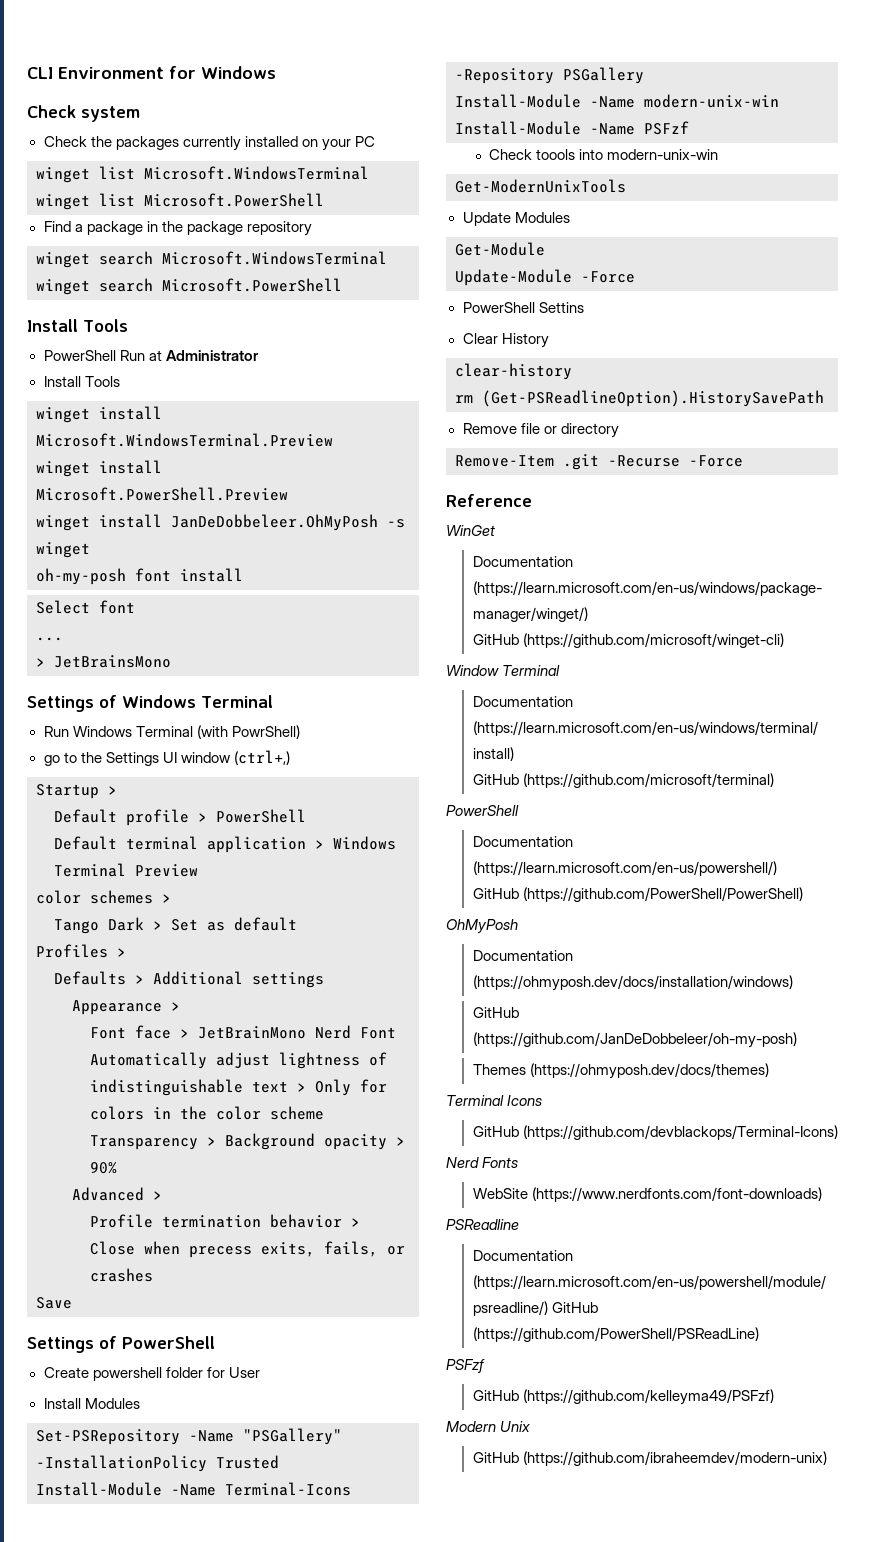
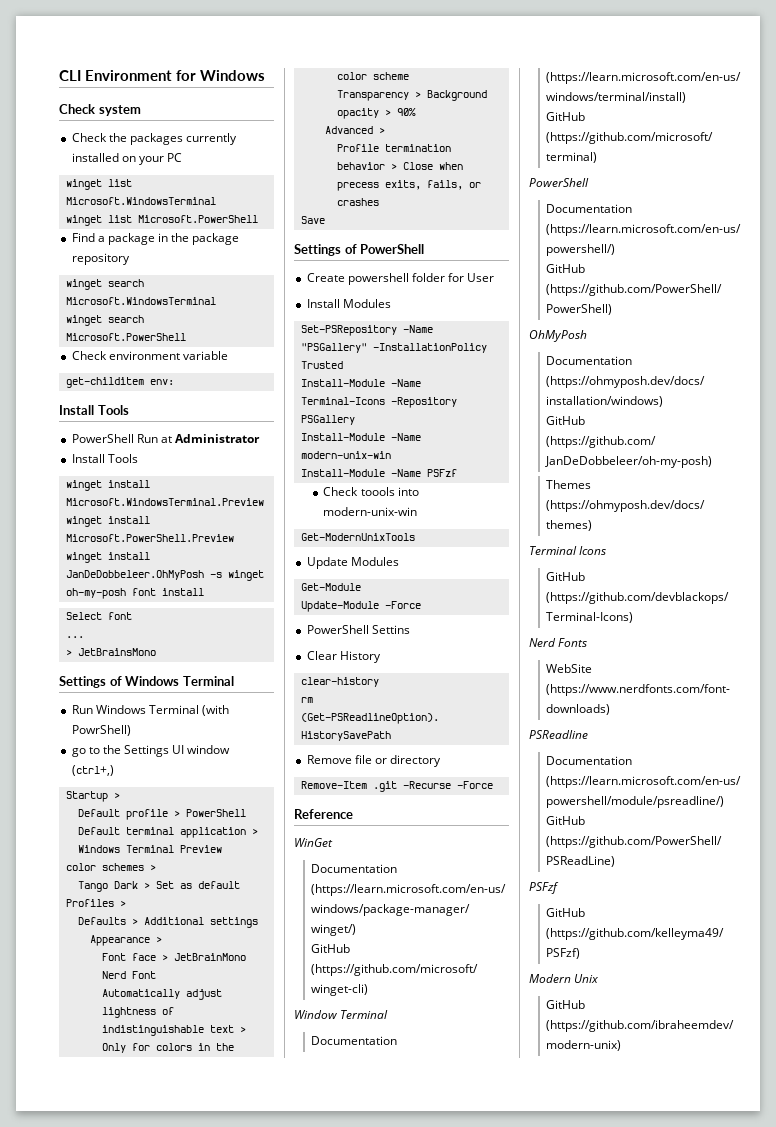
(342, 285) none -> [71,351,228,360] [65,377,174,388] // Check environment variable // get-childitem env:

